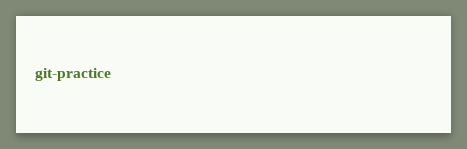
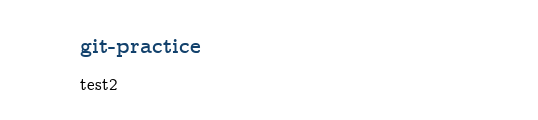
(111, 74) none -> [80,79,118,90] // test2

